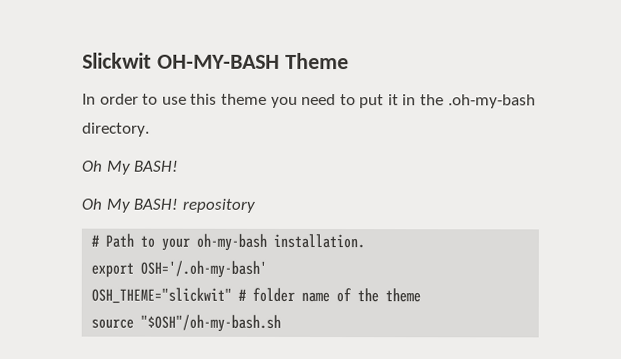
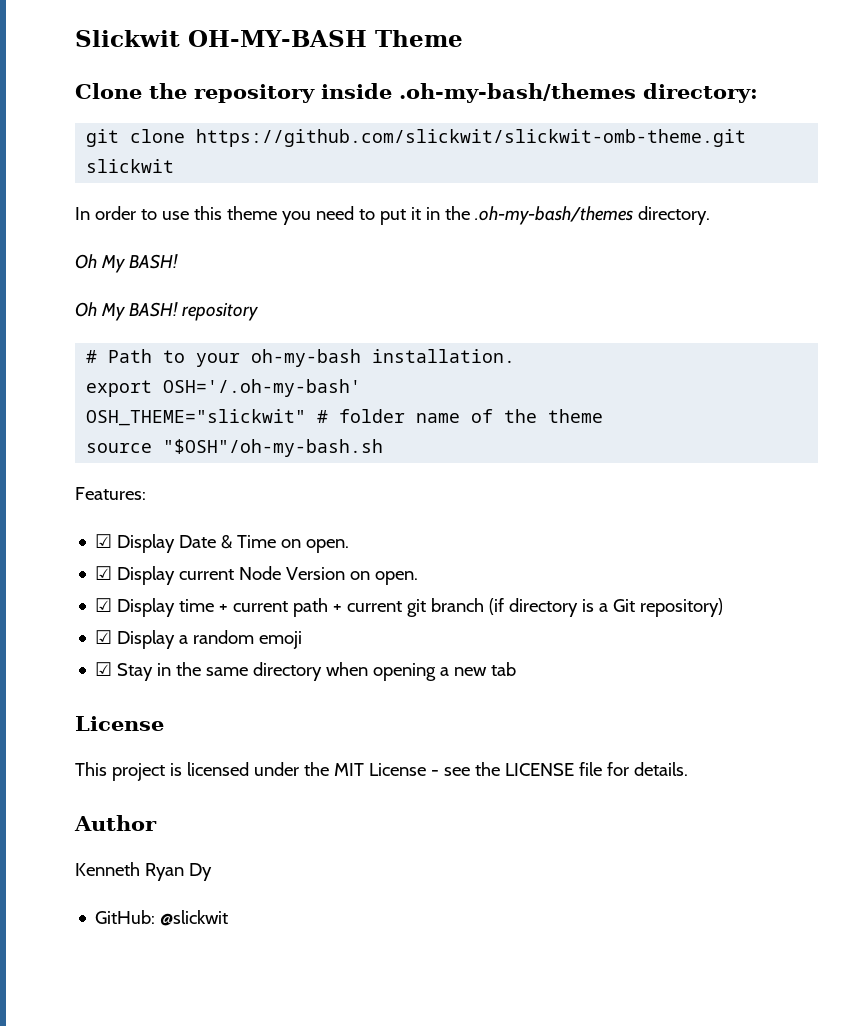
(349, 61) none -> [75,83,758,103] [86,129,747,147] [86,159,175,173] // Clone the repository inside .oh-my-bash/themes directory: // git clone https://github.com/slickwit/slickwit-omb-theme.git slickwit
[447,94,536,109] .oh-my-bash -> [474,206,633,225] .oh-my-bash/themes
(282, 323) none -> [75,487,146,500] [95,534,350,553] [95,566,419,585] [95,598,724,617] [95,630,303,649] [95,662,517,681] [75,716,164,731] [75,762,688,781] [74,815,157,831] [75,862,212,881] [95,910,229,926] // Features: // ☑ Display Date & Time on open. // ☑ Display current Node Version on open. // ☑ Display time + current path + current git branch (if directory is a Git repository) // ☑ Display a random emoji // ☑ Stay in the same directory when opening a new tab // License // This project is licensed under the MIT License - see the LICENSE file for details. // Author // Kenneth Ryan Dy // GitHub: @slickwit

